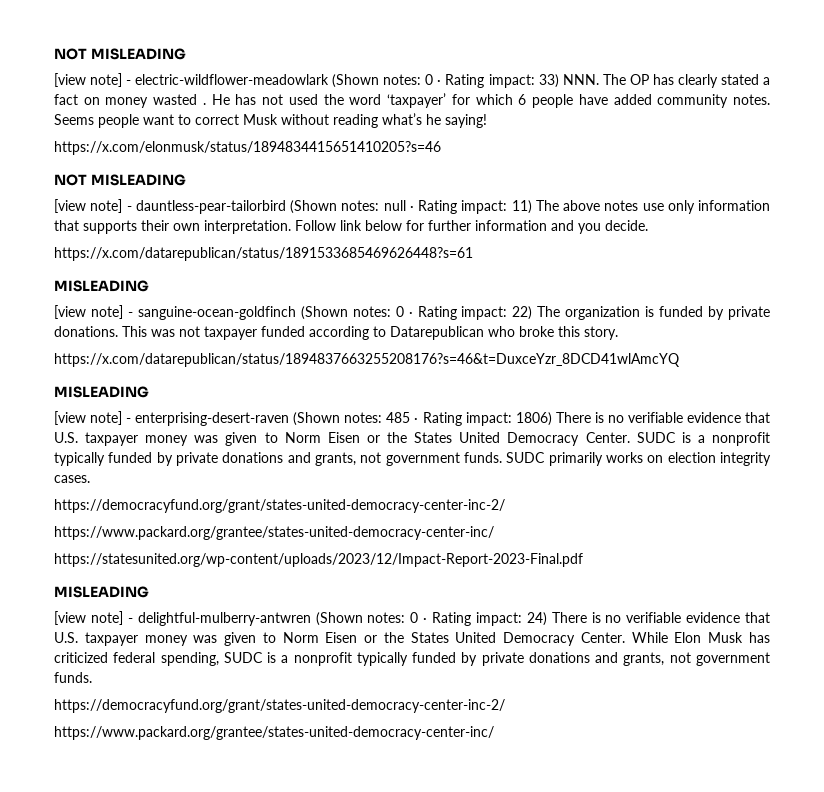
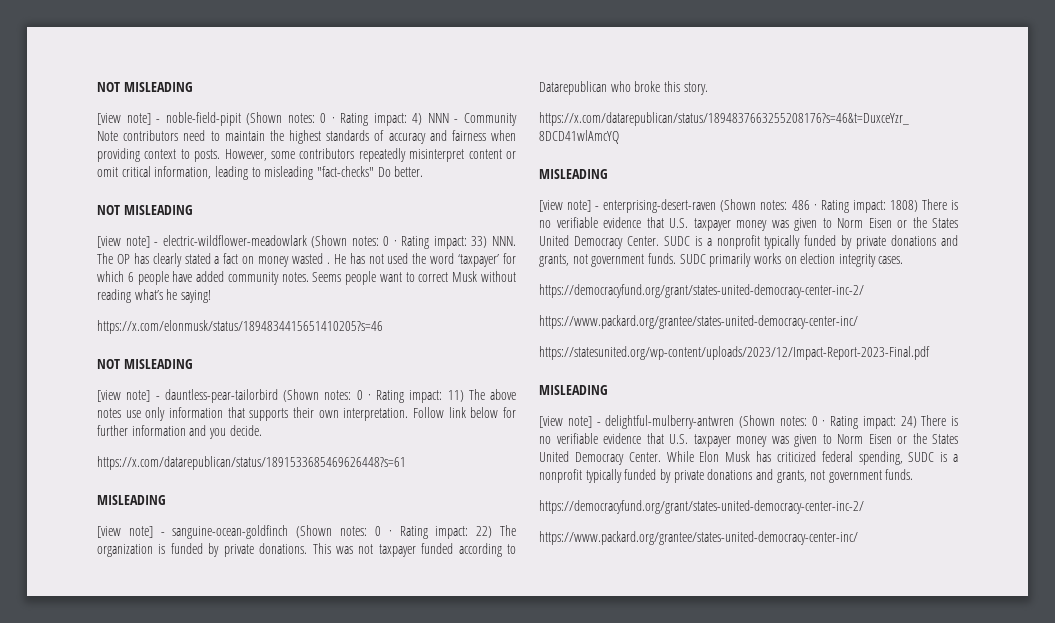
[54,48,186,60] NOT MISLEADING -> [97,82,193,92] [97,112,518,126] [97,130,516,144] [97,148,516,162] [97,166,424,180] [97,205,193,215] NOT MISLEADING // [view note] - noble-field-pipit (Shown notes: 0 · Rating impact: 4) NNN - Community Note contributors need to maintain the highest standards of accuracy and fairness when providing context to posts. However, some contributors repeatedly misinterpret content or omit critical information, leading to misleading "fact-checks" Do better. // NOT MISLEADING
[383,200,406,211] null -> [356,390,363,400] 0
[386,412,552,426] 485 · Rating impact: 1806) -> [791,200,918,213] 486 · Rating impact: 1808)

